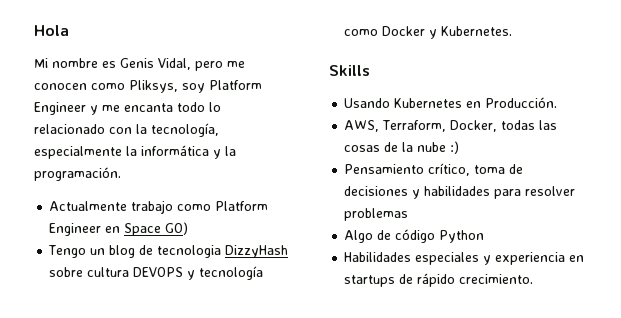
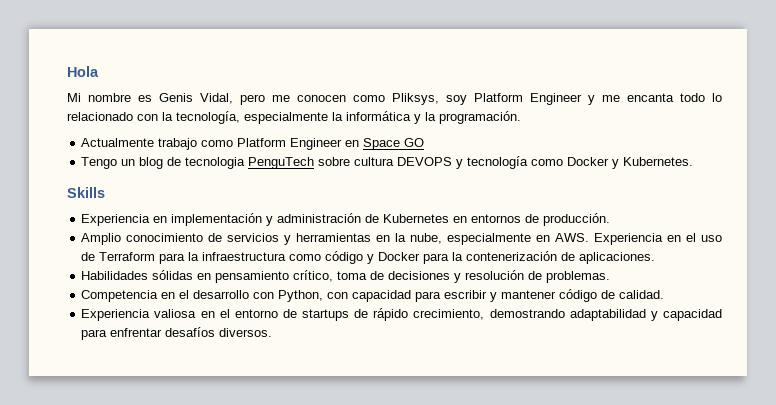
[165,222,189,235] GO) -> [404,138,425,147] GO
[225,245,289,258] DizzyHash -> [248,157,315,169] PenguTech
[344,97,558,108] [344,120,558,132] [344,141,460,154] [344,164,425,174] Usando Kubernetes en Producción. // AWS, Terraform, Docker, todas las cosas de la nube :) // Pensamiento -> [81,213,611,226] [81,233,723,245] [81,251,656,264] [81,270,290,283] Experiencia en implementación y administración de Kubernetes en entornos de producción. // Amplio conocimiento de servicios y herramientas en la nube, especialmente en AWS. Experiencia en el uso de Terraform para la infraestructura como código y Docker para la contenerización de aplicaciones. // Habilidades sólidas en pensamiento
[424,186,576,199] [344,208,409,221] [344,229,485,243] [344,252,585,265] [344,273,534,287] habilidades para resolver problemas // Algo de código Python // Habilidades especiales y experiencia en startups de rápido crecimiento. -> [465,270,611,283] [81,289,665,302] [81,308,723,321] [81,327,273,340] resolución de problemas. // Competencia en el desarrollo con Python, con capacidad para escribir y mantener código de calidad. // Experiencia valiosa en el entorno de startups de rápido crecimiento, demostrando adaptabilidad y capacidad para enfrentar desafíos diversos.

